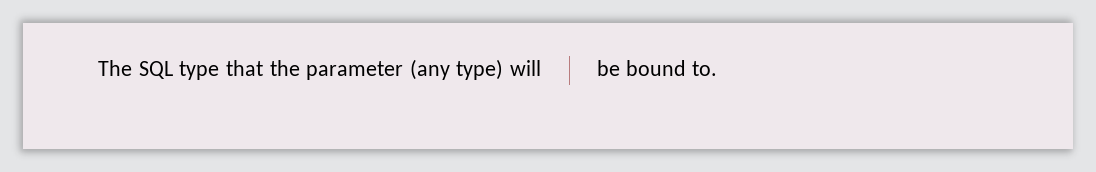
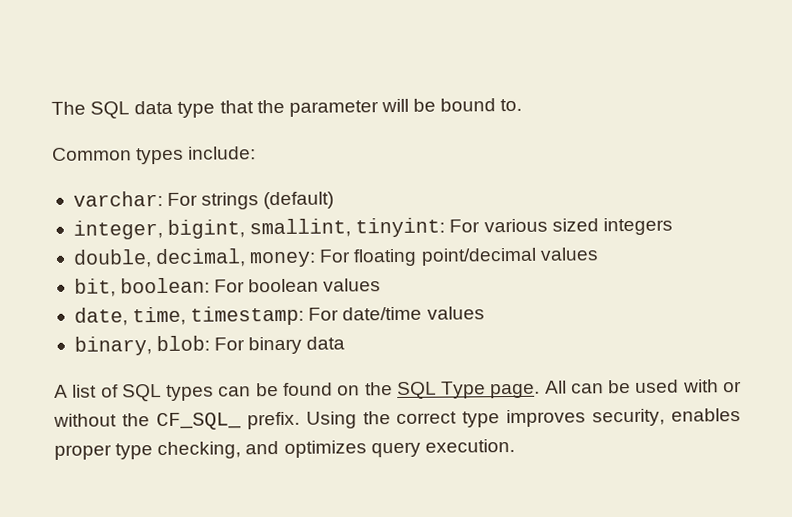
(173, 70) none -> [134,100,174,115] data
[409,59,504,80] (any type) -> (379, 108) none
(717, 68) none -> [52,146,257,165] [72,190,335,210] [72,217,673,240] [72,247,599,268] [73,277,382,297] [73,305,485,326] [73,335,346,356] [54,379,743,402] [53,408,741,431] [54,438,515,460] // Common types include: // varchar: For strings (default) // integer, bigint, smallint, tinyint: For various sized integers // double, decimal, money: For floating point/decimal values // bit, boolean: For boolean values // date, time, timestamp: For date/time values // binary, blob: For binary data // A list of SQL types can be found on the SQL Type page. All can be used with or without the CF_SQL_ prefix. Using the correct type improves security, enables proper type checking, and optimizes query execution.

